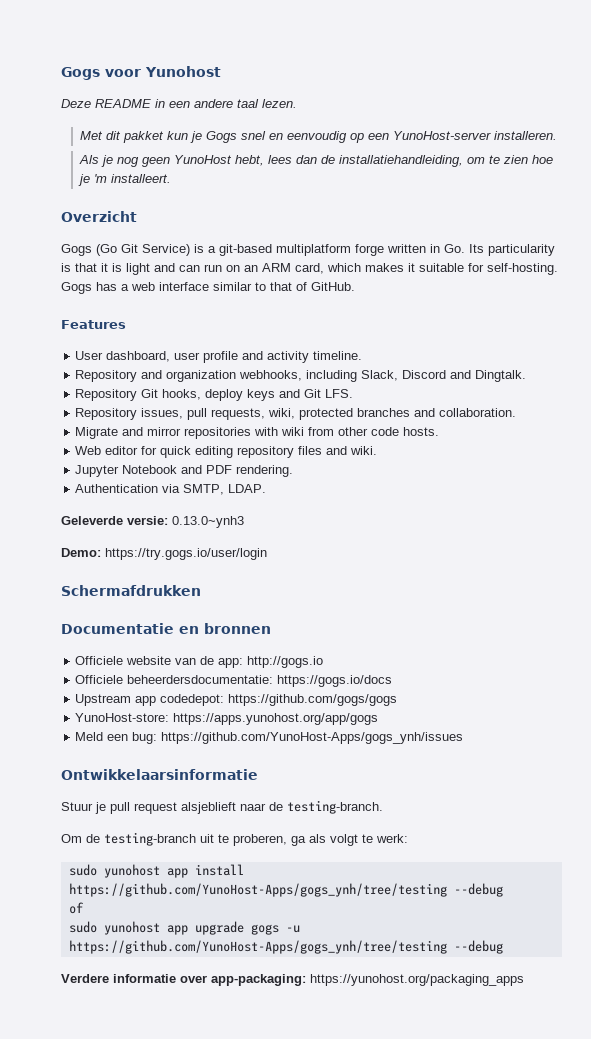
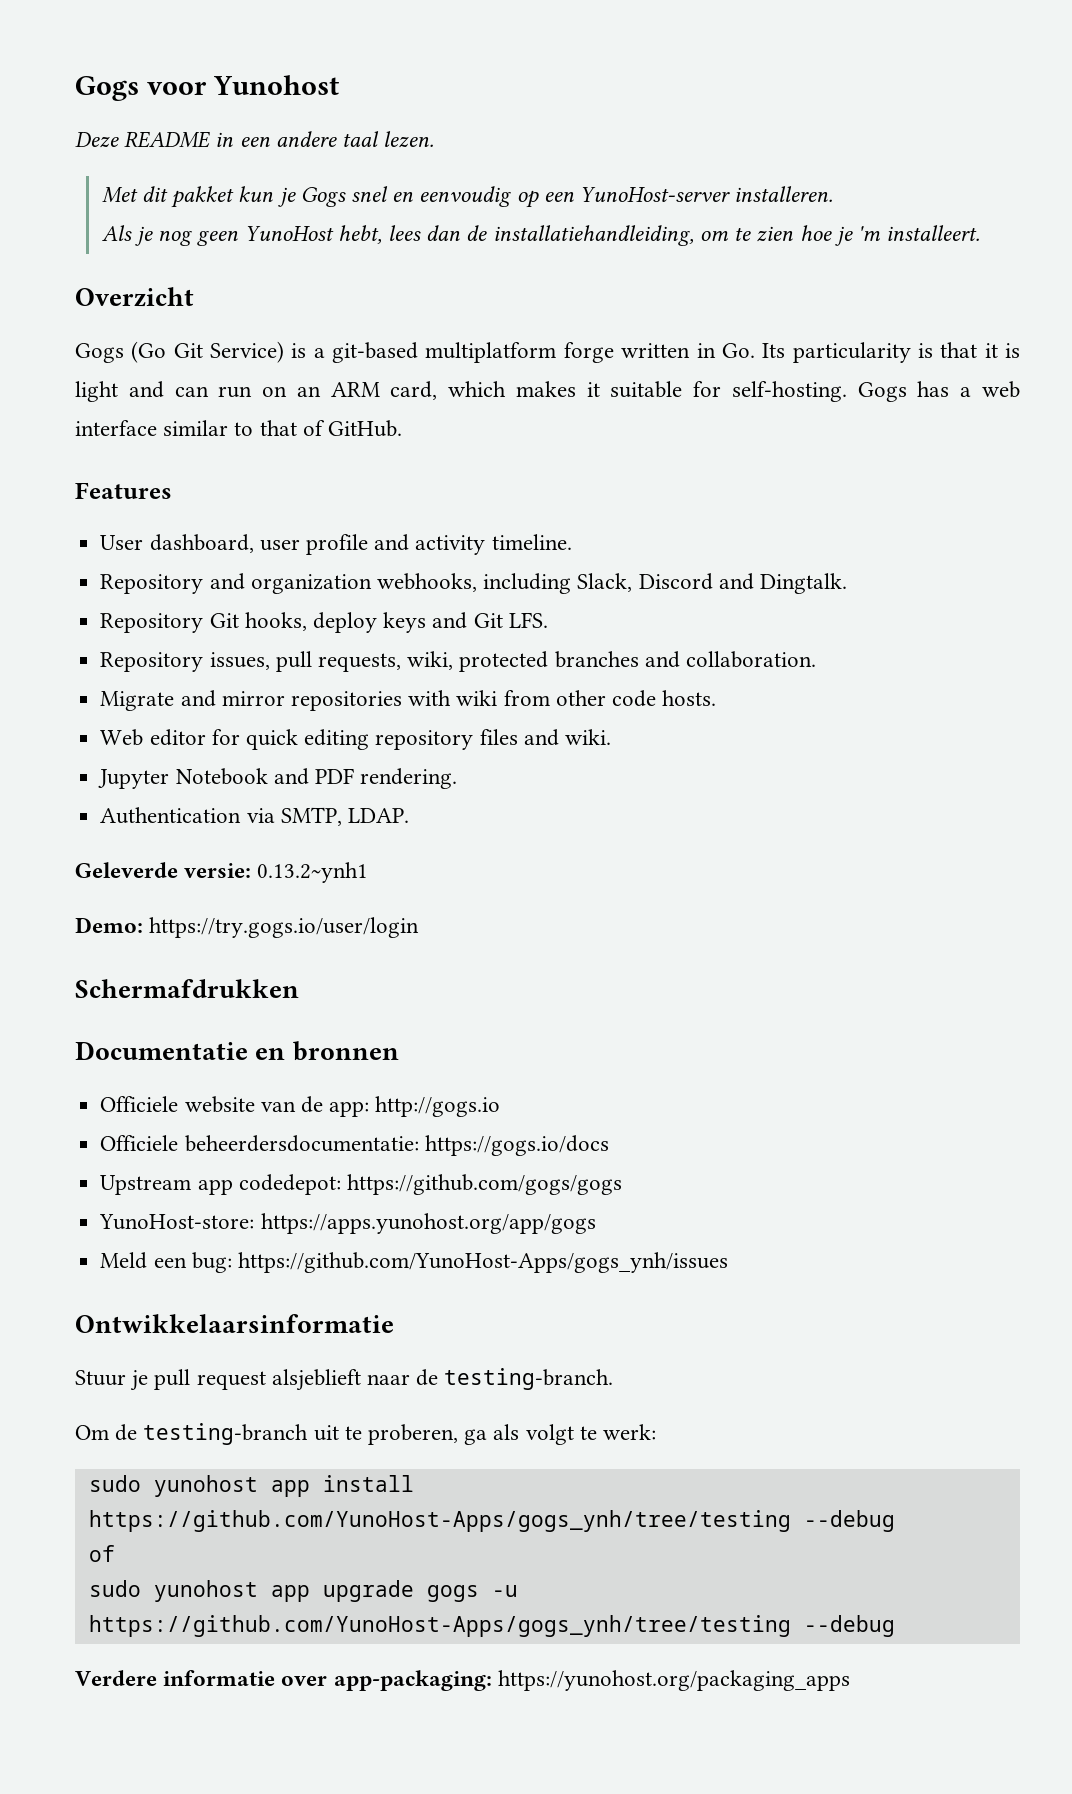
[172,516,244,528] 0.13.0~ynh3 -> [257,862,369,883] 0.13.2~ynh1

